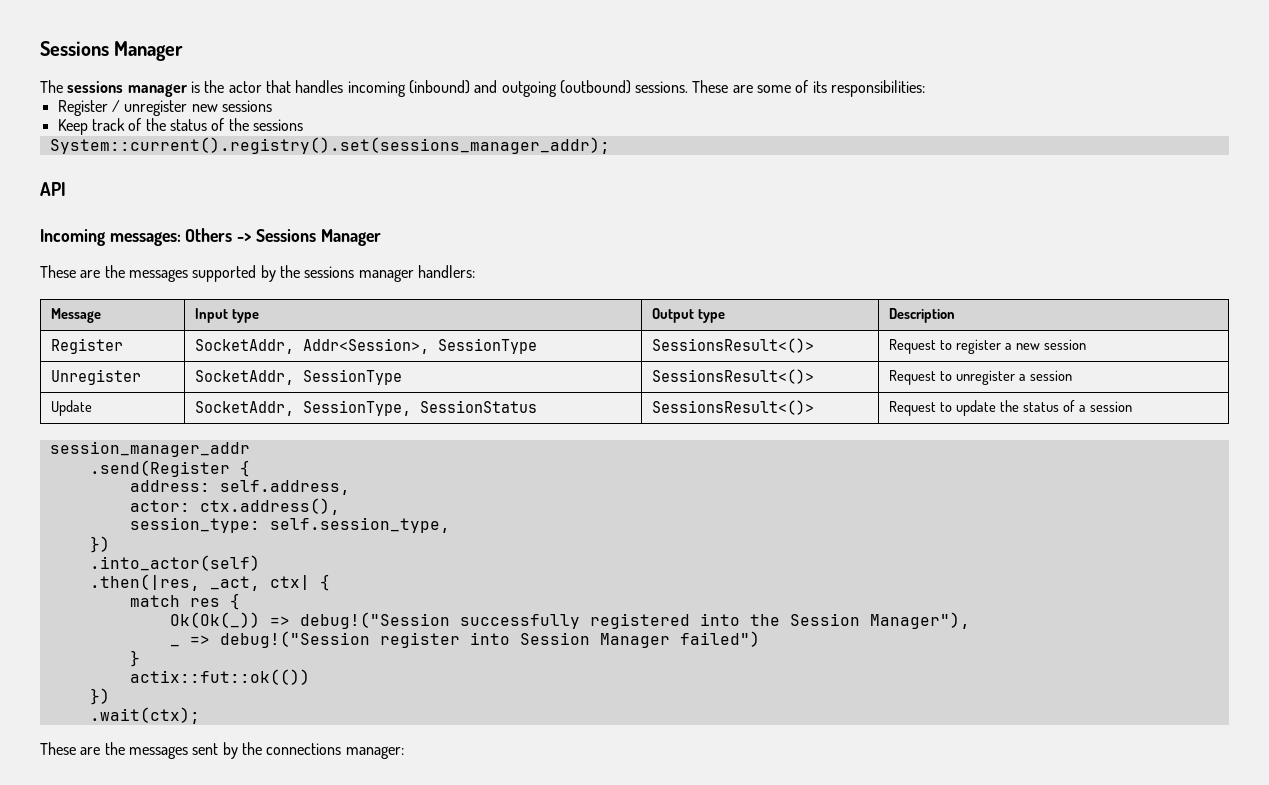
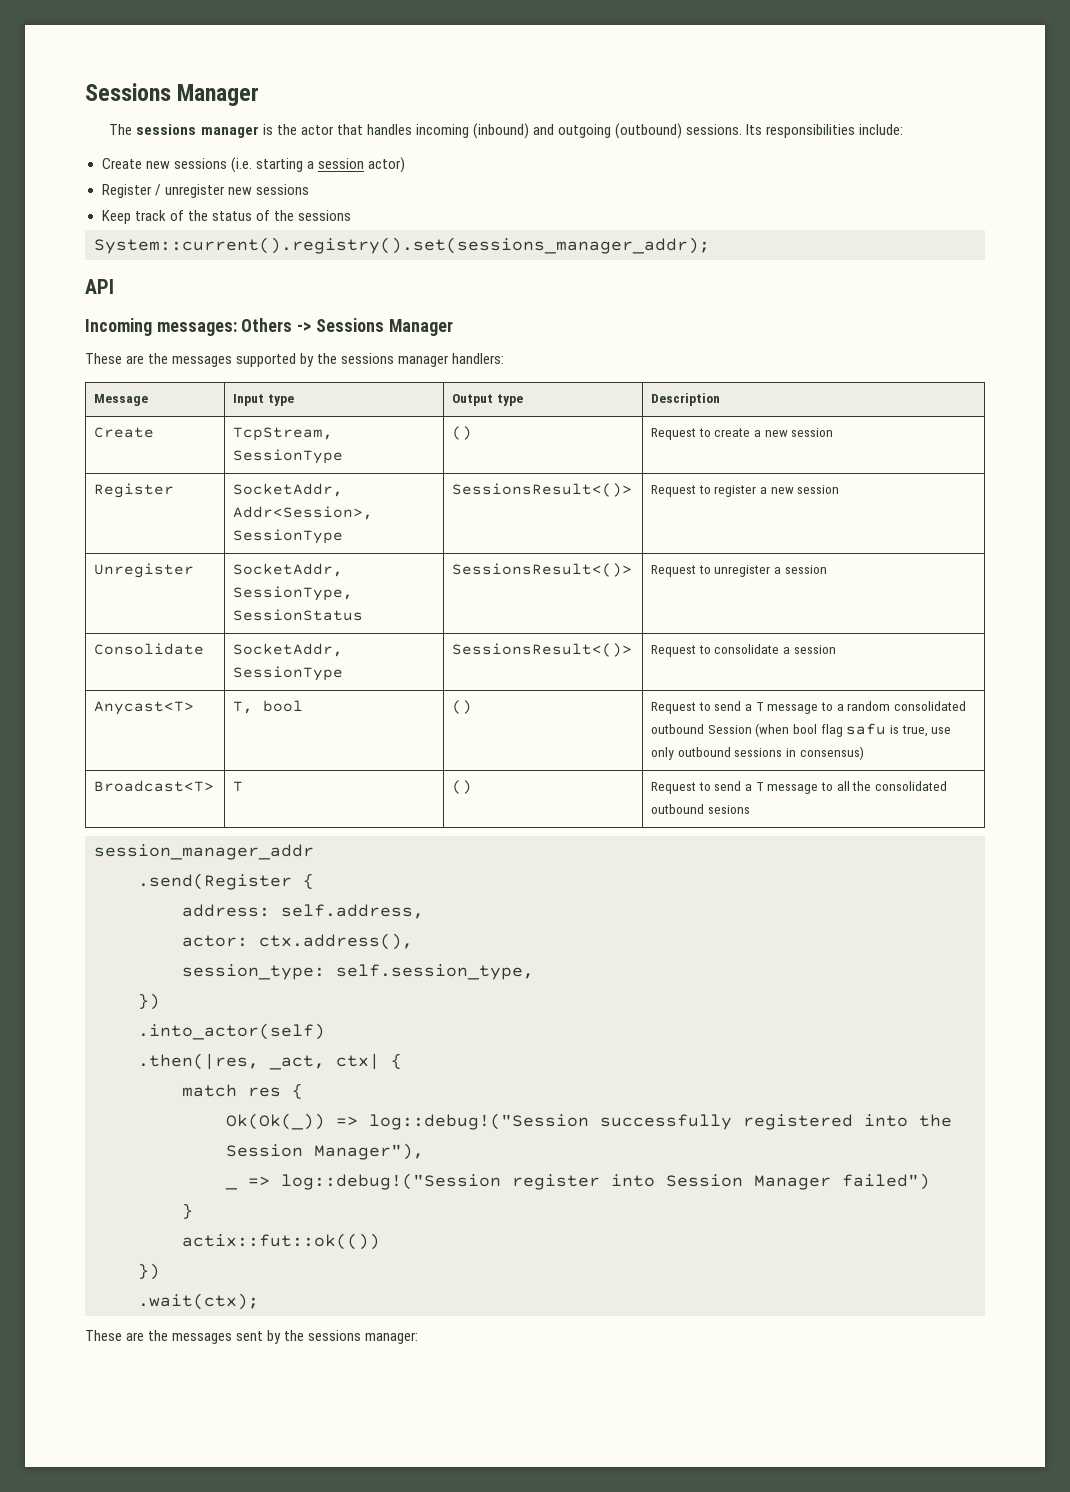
[692,80,926,97] These are some of its responsibilities: -> [746,124,904,138] [101,157,405,173] Its responsibilities include: // Create new sessions (i.e. starting a session actor)
(956, 315) none -> [94,427,155,438] [233,427,334,441] [233,449,344,464] [452,426,473,440] [651,428,834,440] // Create | TcpStream, SessionType | () | Request to create a new session
[303,369,403,385] SessionType -> [233,586,354,601] [233,609,364,621] SessionType, SessionStatus
[51,400,93,416] [195,400,538,416] [652,400,815,415] [889,400,1132,416] Update | SocketAddr, SessionType, SessionStatus | SessionsResult<()> | Request to update the status of a session -> [94,643,205,655] [233,643,344,657] [233,666,344,681] [452,643,633,657] [651,644,836,657] [94,701,195,715] [233,700,304,714] [452,700,473,714] [651,701,966,714] [651,723,952,737] [651,746,864,760] [94,780,215,792] [233,781,244,792] [452,780,473,794] [651,781,947,794] [651,804,750,814] Consolidate | SocketAddr, SessionType | SessionsResult<()> | Request to consolidate a session // Anycast<T> | T, bool | () | Request to send a T message to a random consolidated outbound Session (when bool flag safu is true, use only outbound sessions in consensus) // Broadcast<T> | T | () | Request to send a T message to all the consolidated outbound sesions
[299,612,450,629] debug!("Session -> [369,1113,589,1130] log::debug!("Session
[219,631,370,648] debug!("Session -> [281,1173,501,1190] log::debug!("Session
[266,743,342,755] connections -> [308,1330,362,1341] sessions

